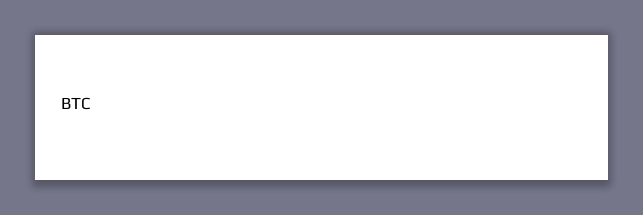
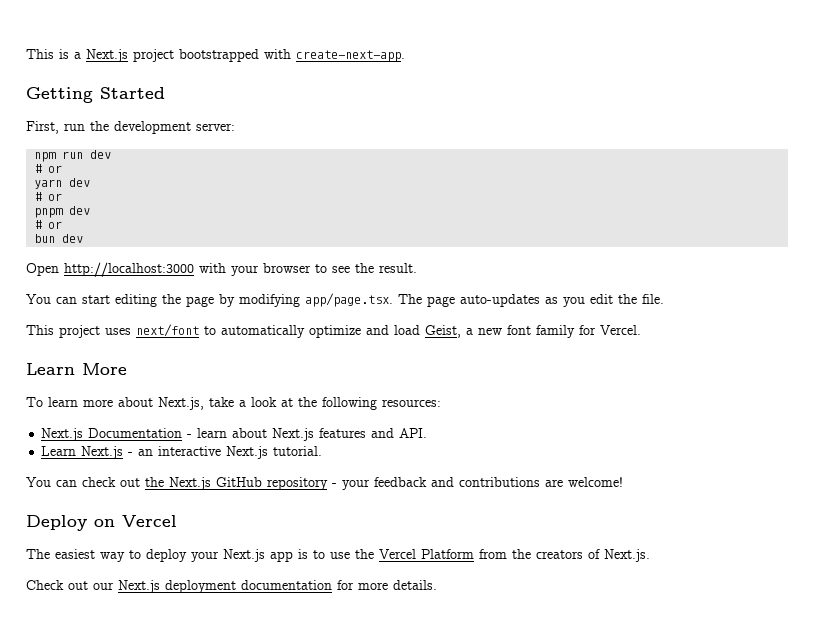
[61,97,91,110] BTC -> [26,49,405,62] [26,87,165,103] [26,121,235,134] [34,150,112,162] [34,164,63,173] [34,178,91,189] [34,192,63,201] [34,206,91,218] [34,220,63,229] [34,234,84,243] [26,262,417,277] [26,293,664,307] [26,324,641,338] [26,363,127,375] [26,397,441,410] [41,428,428,441] [41,446,323,459] [26,477,623,490] [26,515,177,531] [26,549,650,562] [26,580,437,593] This is a Next.js project bootstrapped with create-next-app. // Getting Started // First, run the development server: // npm run dev // # or // yarn dev // # or // pnpm dev // # or // bun dev // Open http://localhost:3000 with your browser to see the result. // You can start editing the page by modifying app/page.tsx. The page auto-updates as you edit the file. // This project uses next/font to automatically optimize and load Geist, a new font family for Vercel. // Learn More // To learn more about Next.js, take a look at the following resources: // Next.js Documentation - learn about Next.js features and API. // Learn Next.js - an interactive Next.js tutorial. // You can check out the Next.js GitHub repository - your feedback and contributions are welcome! // Deploy on Vercel // The easiest way to deploy your Next.js app is to use the Vercel Platform from the creators of Next.js. // Check out our Next.js deployment documentation for more details.

